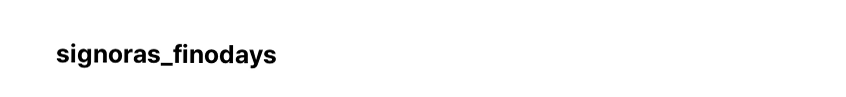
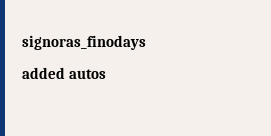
(278, 56) none -> [22,67,107,79] // added autos

